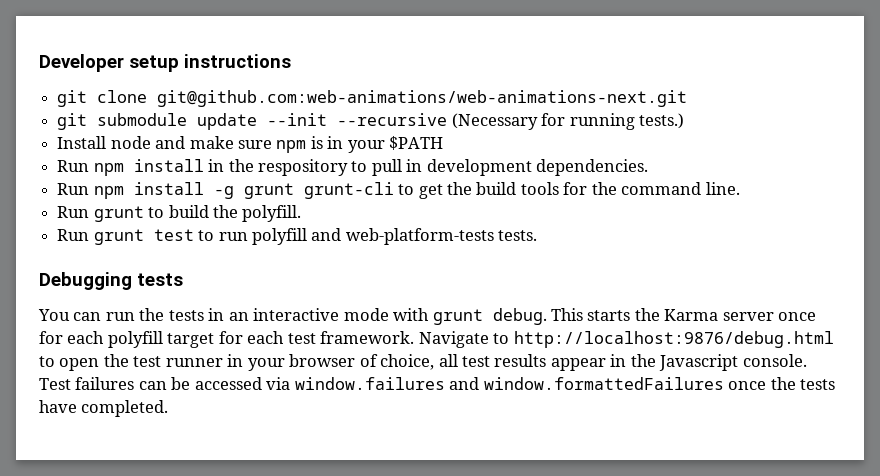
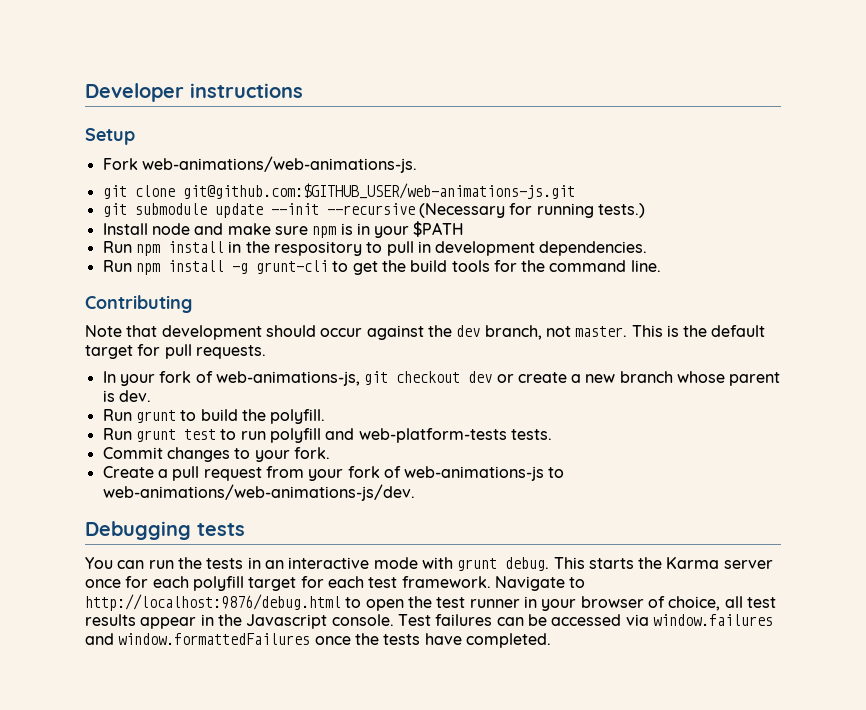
[129,55,179,72] setup -> (184, 92) none
(291, 61) none -> [85,128,135,145] [102,156,417,173] // Setup // Fork web-animations/web-animations-js.
[157,90,688,107] git@github.com:web-animations/web-animations-next.git -> [182,183,575,199] git@github.com:$GITHUB_USER/web-animations-js.git
[243,183,294,199] grunt -> (248, 268) none
(740, 188) none -> [85,295,192,313] [85,325,766,340] [85,344,266,359] [102,371,781,386] [102,390,151,402] // Contributing // Note that development should occur against the dev branch, not master. This is the default target for pull requests. // In your fork of web-animations-js, git checkout dev or create a new branch whose parent is dev.
(538, 235) none -> [102,447,330,462] [102,466,565,481] [102,484,415,501] // Commit changes to your fork. // Create a pull request from your fork of web-animations-js to web-animations/web-animations-js/dev.

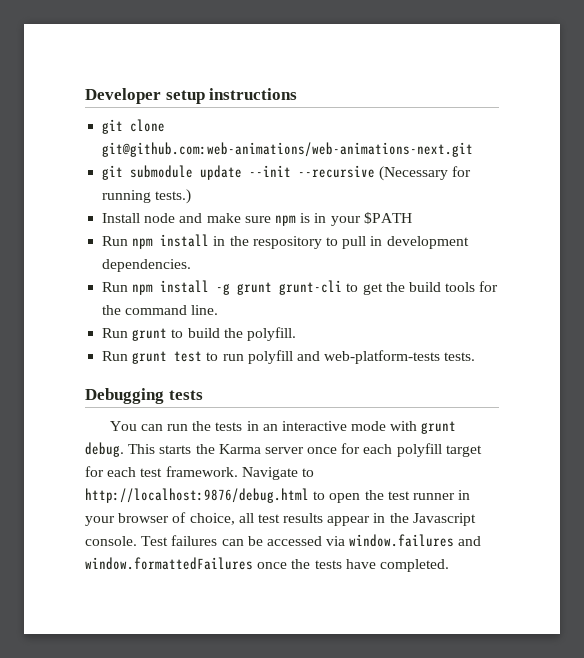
(184, 92) none -> [165,90,205,104] setup
[85,128,135,145] [102,156,417,173] // Setup // Fork web-animations/web-animations-js. -> (298, 94) none
[182,183,575,199] git@github.com:$GITHUB_USER/web-animations-js.git -> [102,142,474,157] git@github.com:web-animations/web-animations-next.git
(248, 268) none -> [237,282,273,295] grunt
[85,295,192,313] [85,325,766,340] [85,344,266,359] [102,371,781,386] [102,390,151,402] // Contributing // Note that development should occur against the dev branch, not master. This is the default target for pull requests. // In your fork of web-animations-js, git checkout dev or create a new branch whose parent is dev. -> (219, 310) none
[102,447,330,462] [102,466,565,481] [102,484,415,501] // Commit changes to your fork. // Create a pull request from your fork of web-animations-js to web-animations/web-animations-js/dev. -> (476, 356) none

